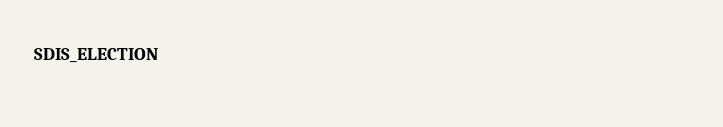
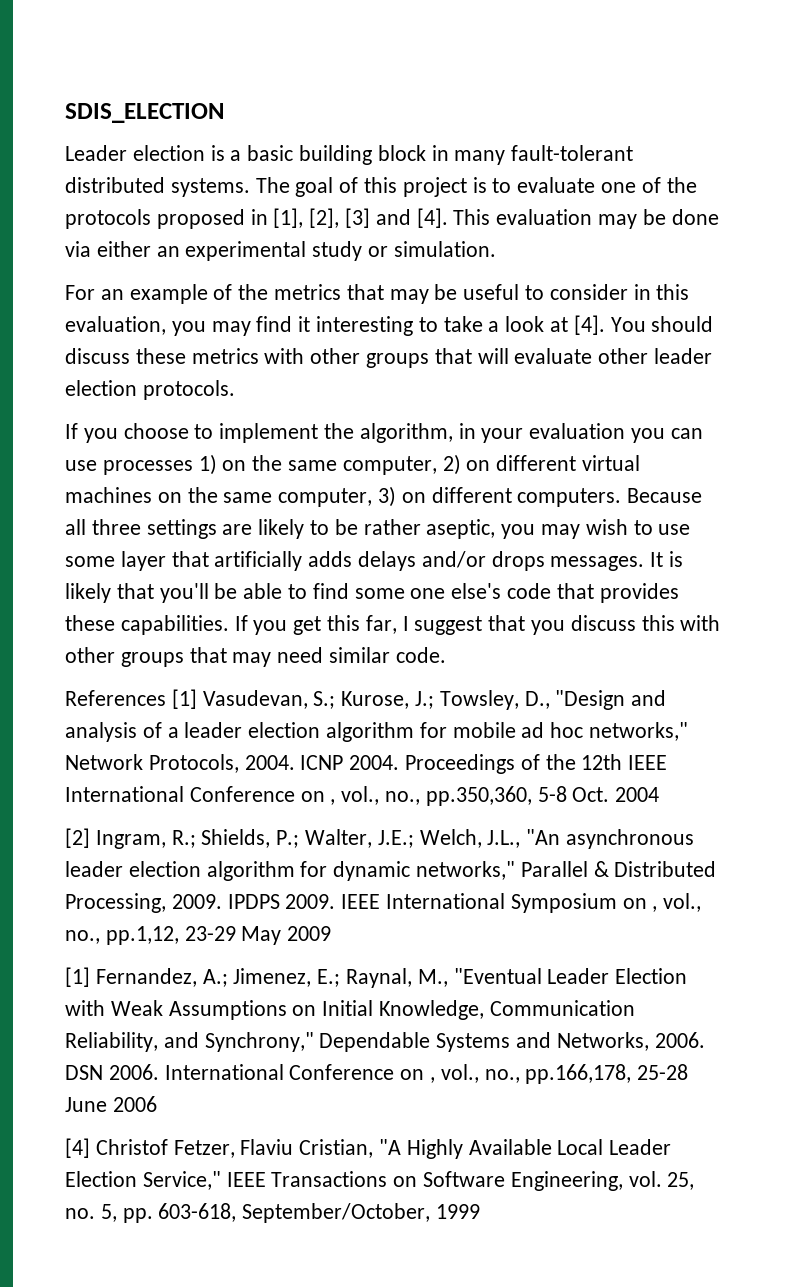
(158, 55) none -> [65,145,634,165] [65,177,697,197] [65,208,719,229] [65,241,496,261] [65,284,690,304] [65,315,714,336] [65,348,713,368] [65,380,235,400] [65,423,703,443] [65,454,641,475] [65,486,703,507] [65,519,691,539] [65,551,684,571] [65,583,679,603] [65,615,721,635] [65,647,446,667] [65,689,667,710] [65,722,689,742] [65,754,668,774] [65,786,660,806] [65,828,695,849] [65,861,717,881] [65,893,702,913] [65,926,332,945] [65,967,688,988] [65,1000,635,1020] [65,1032,705,1052] [65,1064,689,1084] [65,1096,157,1112] [65,1138,672,1159] [65,1171,695,1191] [65,1203,481,1223] // Leader election is a basic building block in many fault-tolerant distributed systems. The goal of this project is to evaluate one of the protocols proposed in [1], [2], [3] and [4]. This evaluation may be done via either an experimental study or simulation. // For an example of the metrics that may be useful to consider in this evaluation, you may find it interesting to take a look at [4]. You should discuss these metrics with other groups that will evaluate other leader election protocols. // If you choose to implement the algorithm, in your evaluation you can use processes 1) on the same computer, 2) on different virtual machines on the same computer, 3) on different computers. Because all three settings are likely to be rather aseptic, you may wish to use some layer that artificially adds delays and/or drops messages. It is likely that you'll be able to find some one else's code that provides these capabilities. If you get this far, I suggest that you discuss this with other groups that may need similar code. // References [1] Vasudevan, S.; Kurose, J.; Towsley, D., "Design and analysis of a leader election algorithm for mobile ad hoc networks," Network Protocols, 2004. ICNP 2004. Proceedings of the 12th IEEE International Conference on , vol., no., pp.350,360, 5-8 Oct. 2004 // [2] Ingram, R.; Shields, P.; Walter, J.E.; Welch, J.L., "An asynchronous leader election algorithm for dynamic networks," Parallel & Distributed Processing, 2009. IPDPS 2009. IEEE International Symposium on , vol., no., pp.1,12, 23-29 May 2009 // [1] Fernandez, A.; Jimenez, E.; Raynal, M., "Eventual Leader Election with Weak Assumptions on Initial Knowledge, Communication Reliability, and Synchrony," Dependable Systems and Networks, 2006. DSN 2006. International Conference on , vol., no., pp.166,178, 25-28 June 2006 // [4] Christof Fetzer, Flaviu Cristian, "A Highly Available Local Leader Election Service," IEEE Transactions on Software Engineering, vol. 25, no. 5, pp. 603-618, September/October, 1999

